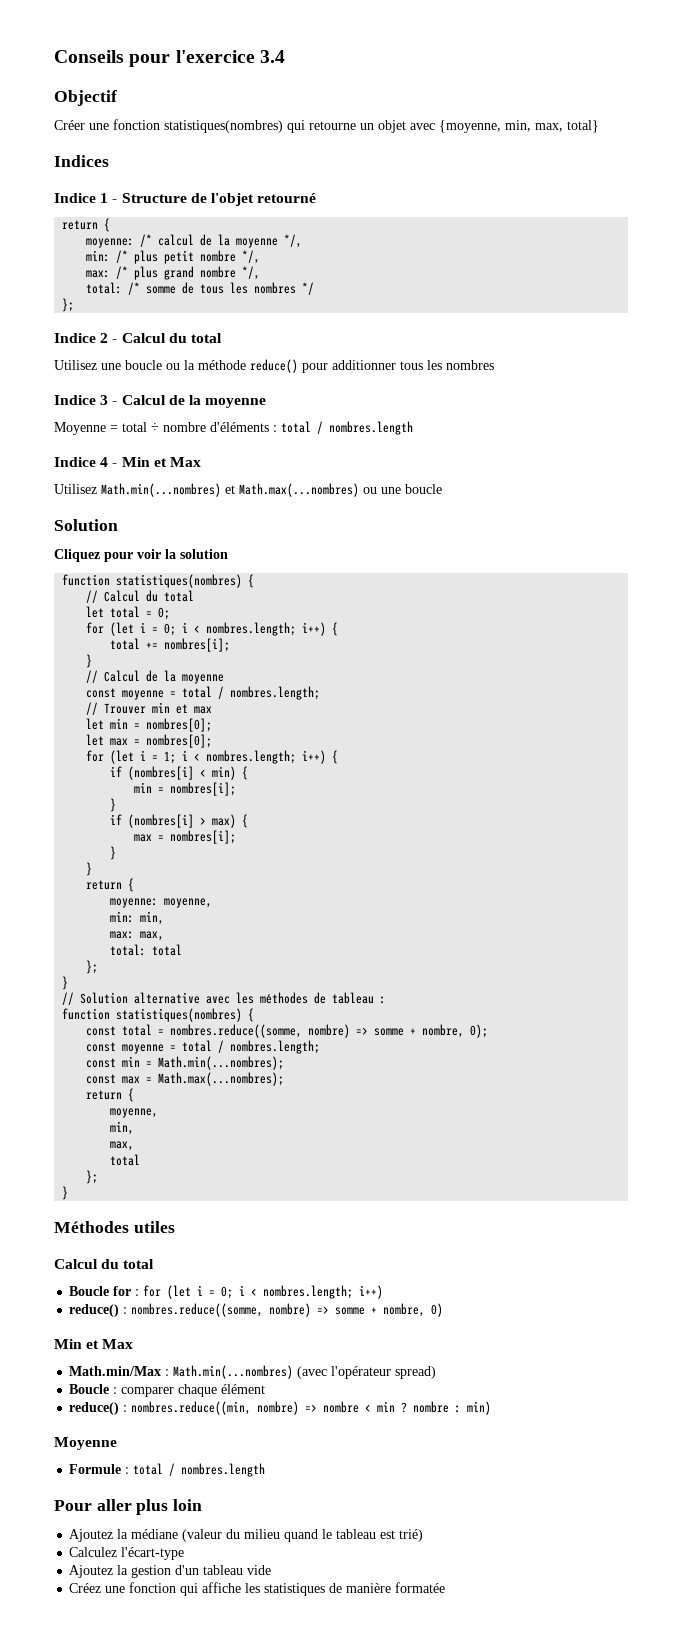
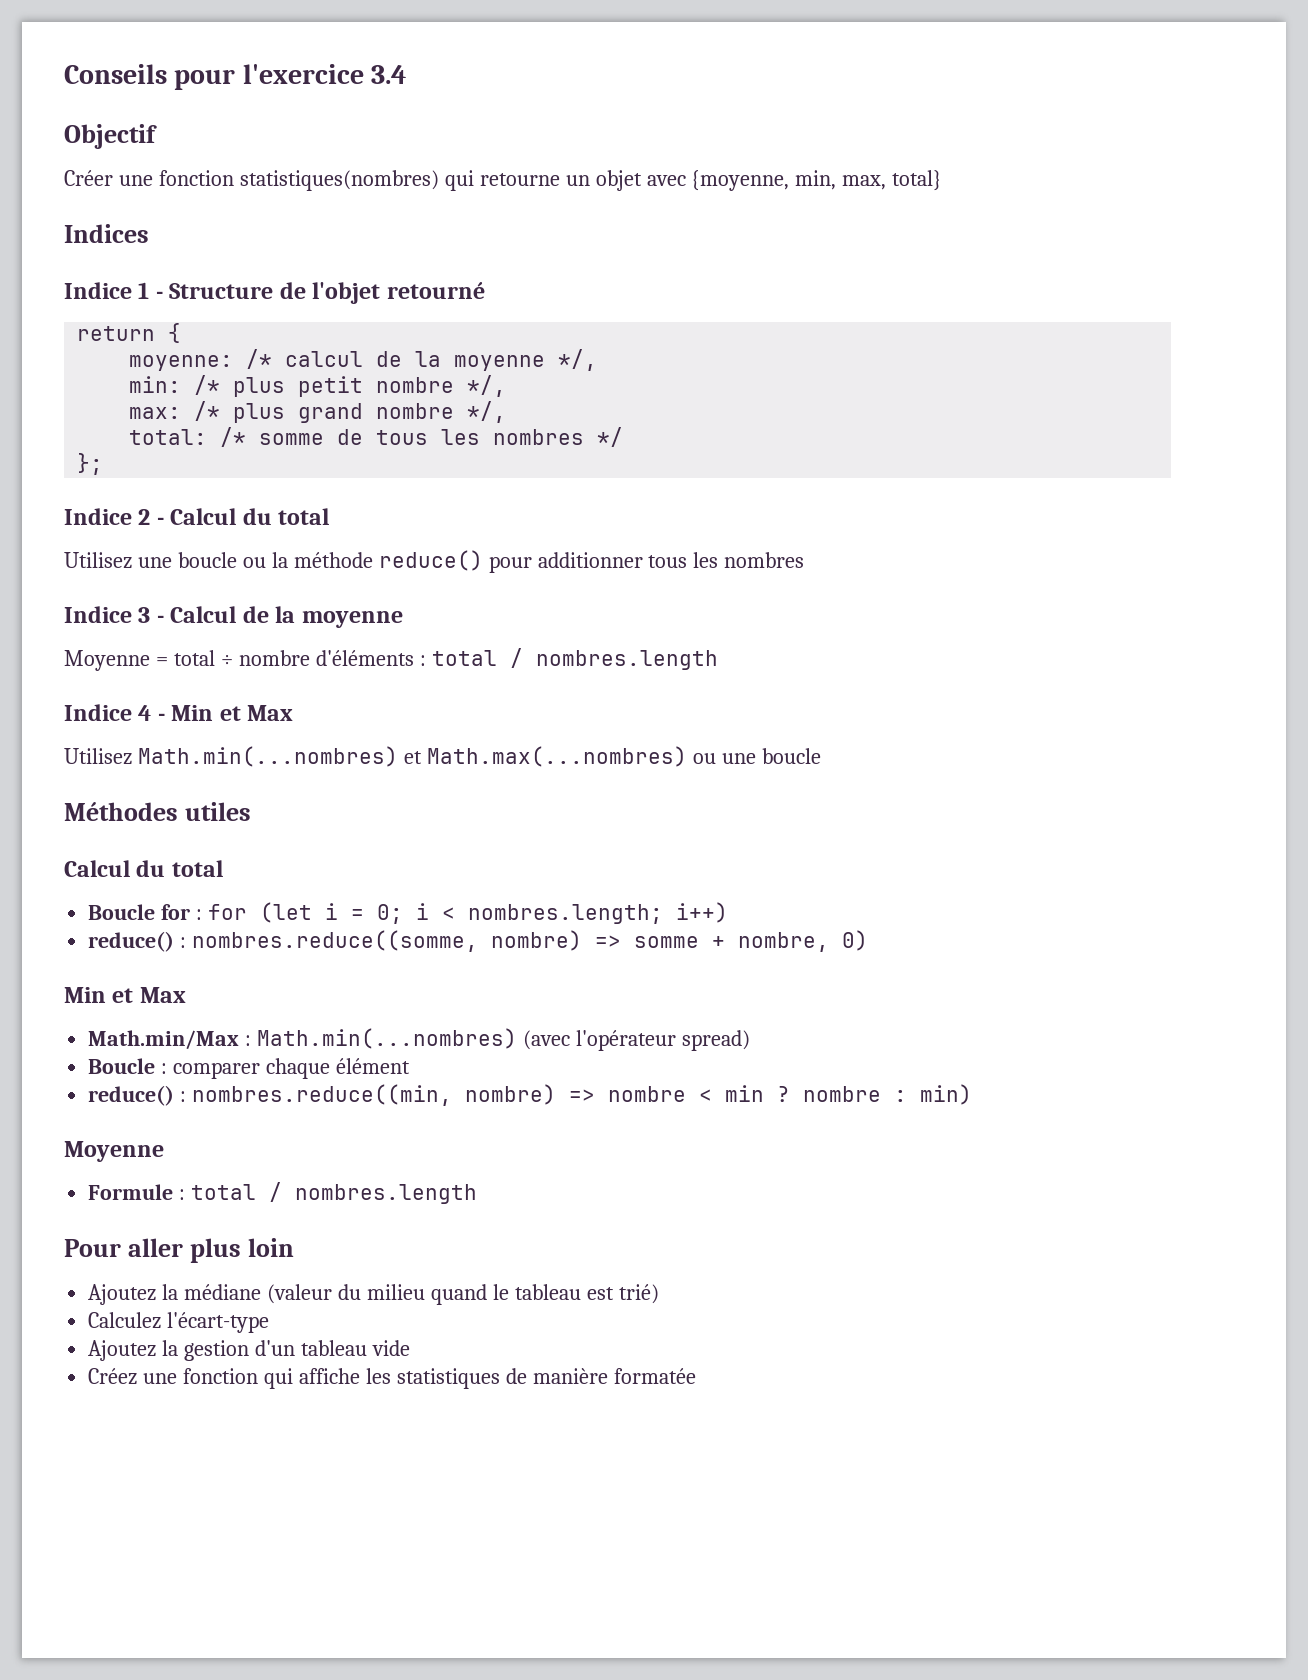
[54,519,118,531] [54,549,228,562] [62,574,255,588] [86,590,195,603] [86,606,171,620] [86,622,339,636] [110,638,231,652] [86,654,93,668] [86,670,225,684] [86,686,321,700] [86,702,213,715] [86,718,213,732] [86,734,213,748] [86,750,339,764] [110,766,249,780] [134,782,237,796] [110,798,117,812] [110,814,249,828] [134,830,237,844] [110,846,117,860] [86,862,93,876] [86,878,135,892] [110,898,213,908] [110,911,165,925] [110,931,165,941] [110,944,183,956] [86,960,99,974] [62,976,69,990] [62,992,387,1005] [62,1008,255,1022] [86,1024,489,1038] [86,1040,321,1054] [86,1056,285,1070] [86,1072,285,1086] [86,1088,135,1102] [110,1108,159,1118] [110,1121,135,1135] [110,1141,135,1151] [110,1154,141,1166] [86,1170,99,1184] [62,1186,69,1200] // Solution // Cliquez pour voir la solution // function statistiques(nombres) { // // Calcul du total // let total = 0; // for (let i = 0; i < nombres.length; i++) { // total += nombres[i]; // } // // Calcul de la moyenne // const moyenne = total / nombres.length; // // Trouver min et max // let min = nombres[0]; // let max = nombres[0]; // for (let i = 1; i < nombres.length; i++) { // if (nombres[i] < min) { // min = nombres[i]; // } // if (nombres[i] > max) { // max = nombres[i]; // } // } // return { // moyenne: moyenne, // min: min, // max: max, // total: total // }; // } // // Solution alternative avec les méthodes de tableau : // function statistiques(nombres) { // const total = nombres.reduce((somme, nombre) => somme + nombre, 0); // const moyenne = total / nombres.length; // const min = Math.min(...nombres); // const max = Math.max(...nombres); // return { // moyenne, // min, // max, // total // }; // } -> (821, 756) none

